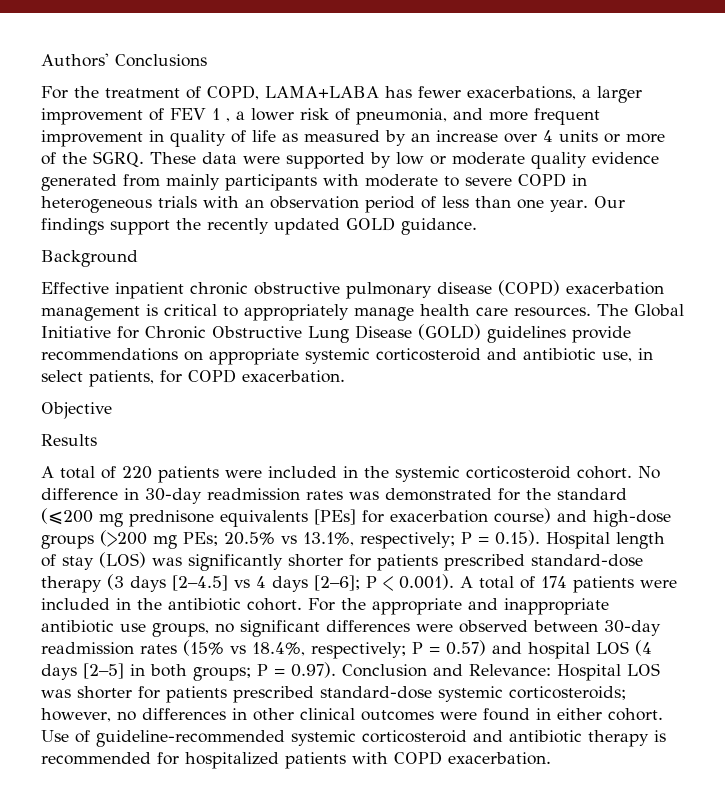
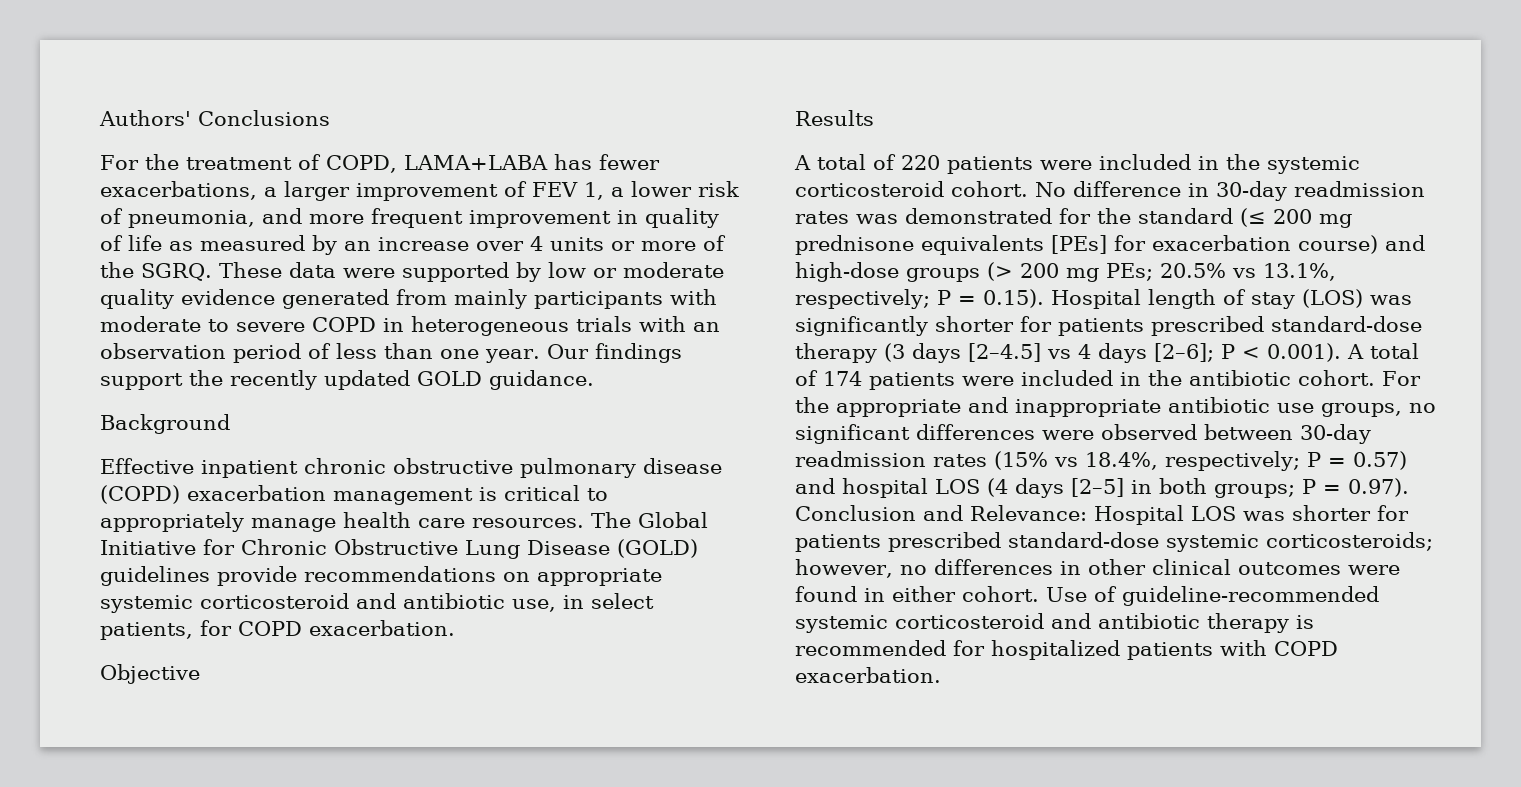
[212,108,230,122] 1 , -> [584,182,604,200] 1,
[41,508,93,525] (⩽200 -> [1240,208,1312,227] (≤ 200
[100,530,147,547] (>200 -> [987,262,1059,281] (> 200

